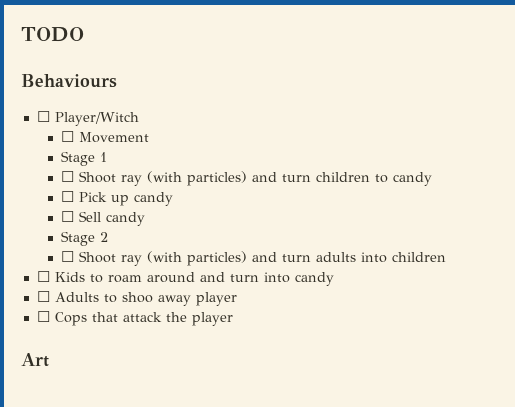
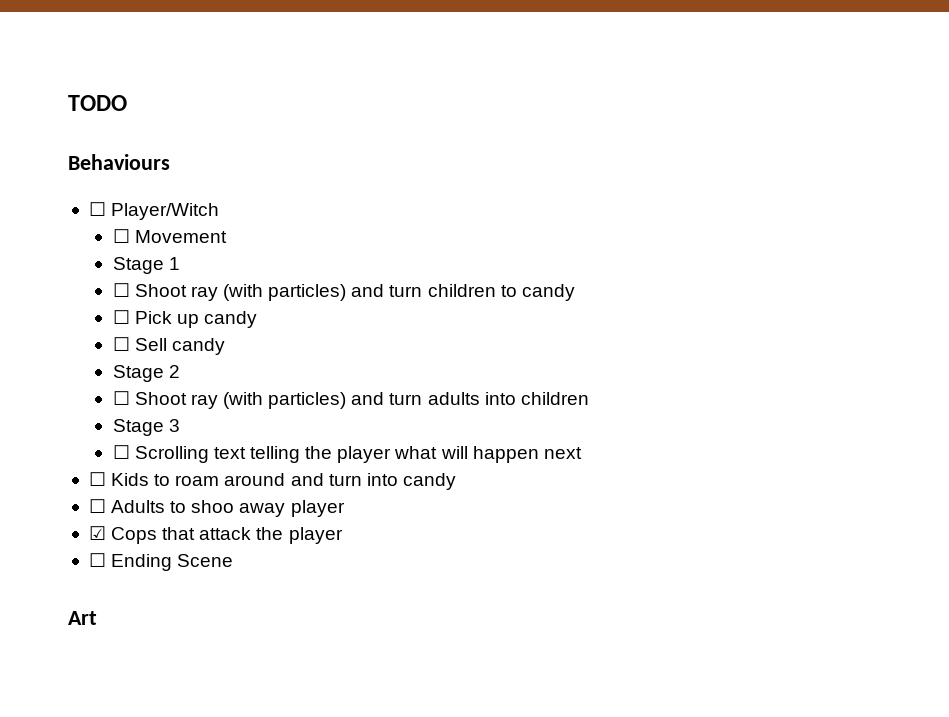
(447, 257) none -> [112,419,180,436] [112,445,582,463] // Stage 3 // ☐ Scrolling text telling the player what will happen next
[36,311,50,322] ☐ -> [88,526,106,540] ☑
(233, 319) none -> [88,553,234,571] // ☐ Ending Scene

